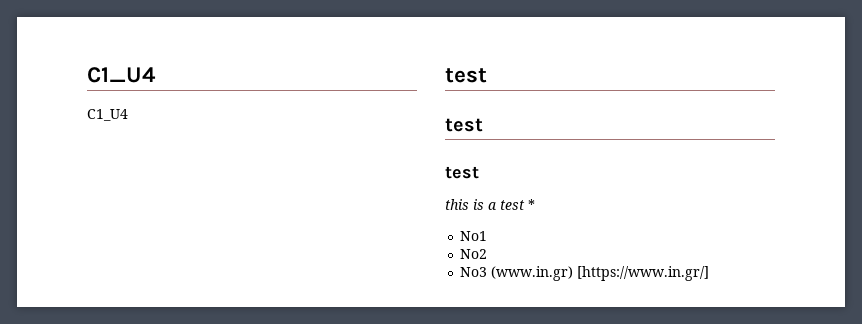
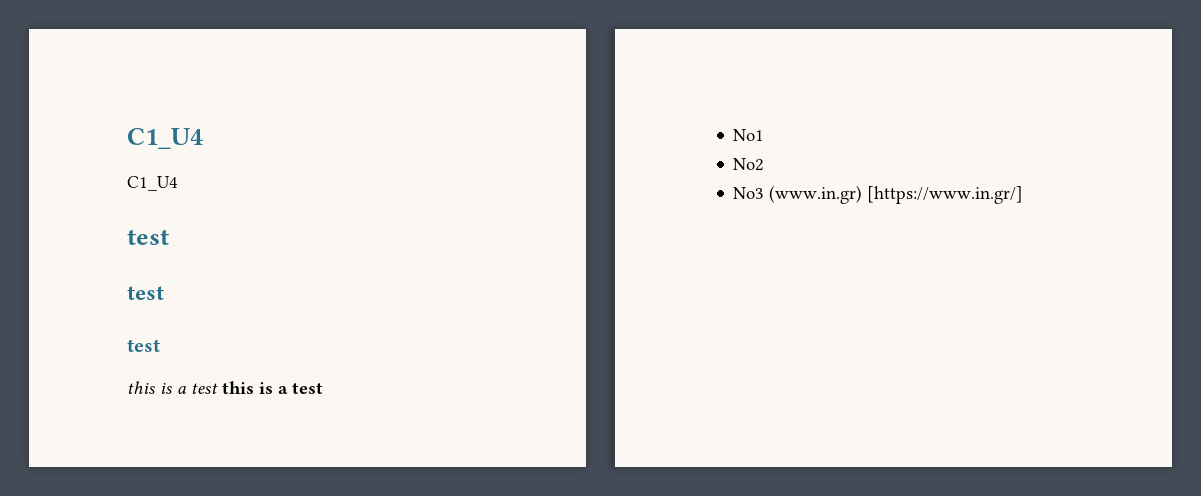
[528,199,535,210] * -> [222,381,323,394] this is a test

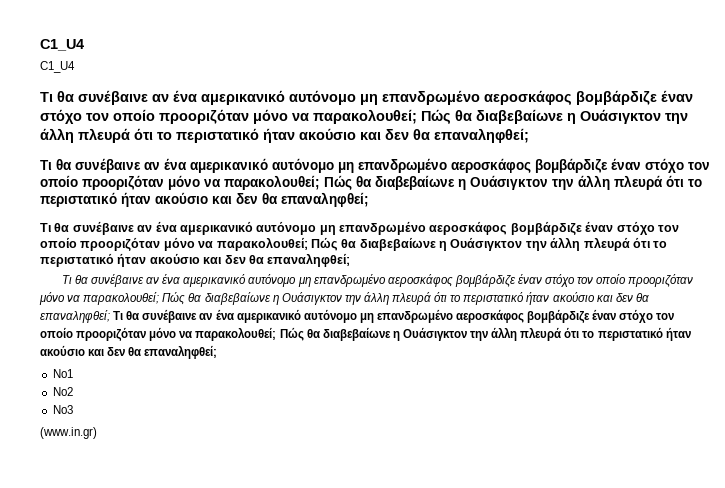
[127,229,169,245] [127,286,164,300] [127,339,160,352] [127,381,323,394] test // test // test // this is a test this is a test -> [40,90,693,105] [40,109,688,124] [40,128,529,143] [40,158,710,173] [40,175,702,190] [40,192,369,207] [40,221,679,235] [40,237,668,251] [40,253,351,267] [61,274,694,287] [39,292,649,305] [40,309,675,323] [40,327,691,341] [40,345,218,359] Τι θα συνέβαινε αν ένα αμερικανικό αυτόνομο μη επανδρωμένο αεροσκάφος βομβάρδιζε έναν στόχο τον οποίο προοριζόταν μόνο να παρακολουθεί; Πώς θα διαβεβαίωνε η Ουάσιγκτον την άλλη πλευρά ότι το περιστατικό ήταν ακούσιο και δεν θα επαναληφθεί; // Τι θα συνέβαινε αν ένα αμερικανικό αυτόνομο μη επανδρωμένο αεροσκάφος βομβάρδιζε έναν στόχο τον οποίο προοριζόταν μόνο να παρακολουθεί; Πώς θα διαβεβαίωνε η Ουάσιγκτον την άλλη πλευρά ότι το περιστατικό ήταν ακούσιο και δεν θα επαναληφθεί; // Τι θα συνέβαινε αν ένα αμερικανικό αυτόνομο μη επανδρωμένο αεροσκάφος βομβάρδιζε έναν στόχο τον οποίο προοριζόταν μόνο να παρακολουθεί; Πώς θα διαβεβαίωνε η Ουάσιγκτον την άλλη πλευρά ότι το περιστατικό ήταν ακούσιο και δεν θα επαναληφθεί; // Τι θα συνέβαινε αν ένα αμερικανικό αυτόνομο μη επανδρωμένο αεροσκάφος βομβάρδιζε έναν στόχο τον οποίο προοριζόταν μόνο να παρακολουθεί; Πώς θα διαβεβαίωνε η Ουάσιγκτον την άλλη πλευρά ότι το περιστατικό ήταν ακούσιο και δεν θα επαναληφθεί; Τι θα συνέβαινε αν ένα αμερικανικό αυτόνομο μη επανδρωμένο αεροσκάφος βομβάρδιζε έναν στόχο τον οποίο προοριζόταν μόνο να παρακολουθεί; Πώς θα διαβεβαίωνε η Ουάσιγκτον την άλλη πλευρά ότι το περιστατικό ήταν ακούσιο και δεν θα επαναληφθεί;
[769,185,1024,204] (www.in.gr) [https://www.in.gr/] -> [40,427,97,439] // (www.in.gr)

